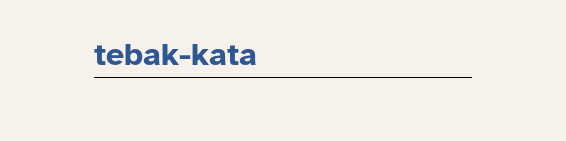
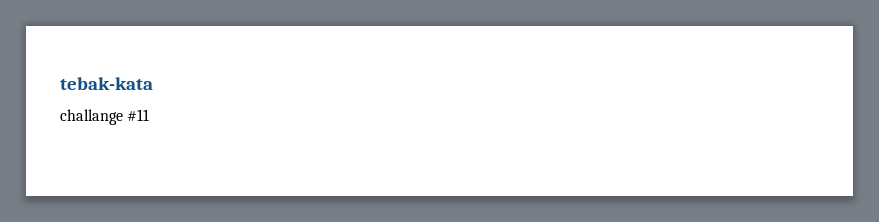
(257, 54) none -> [60,109,150,125] // challange #11

